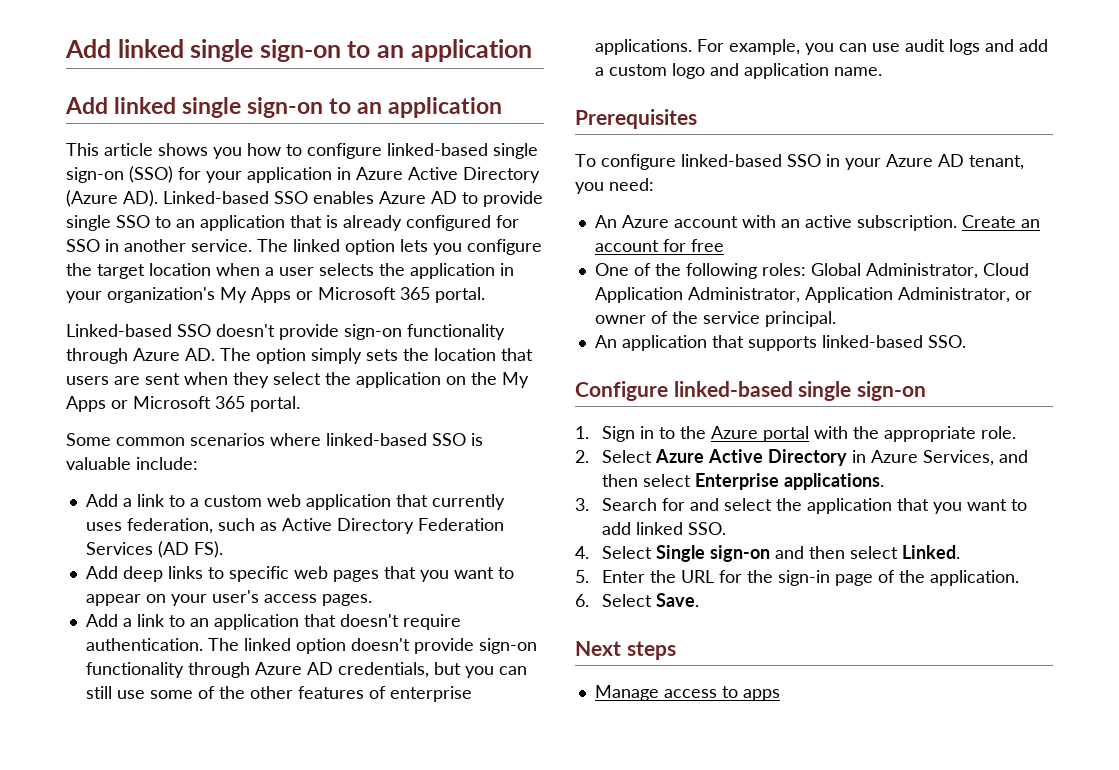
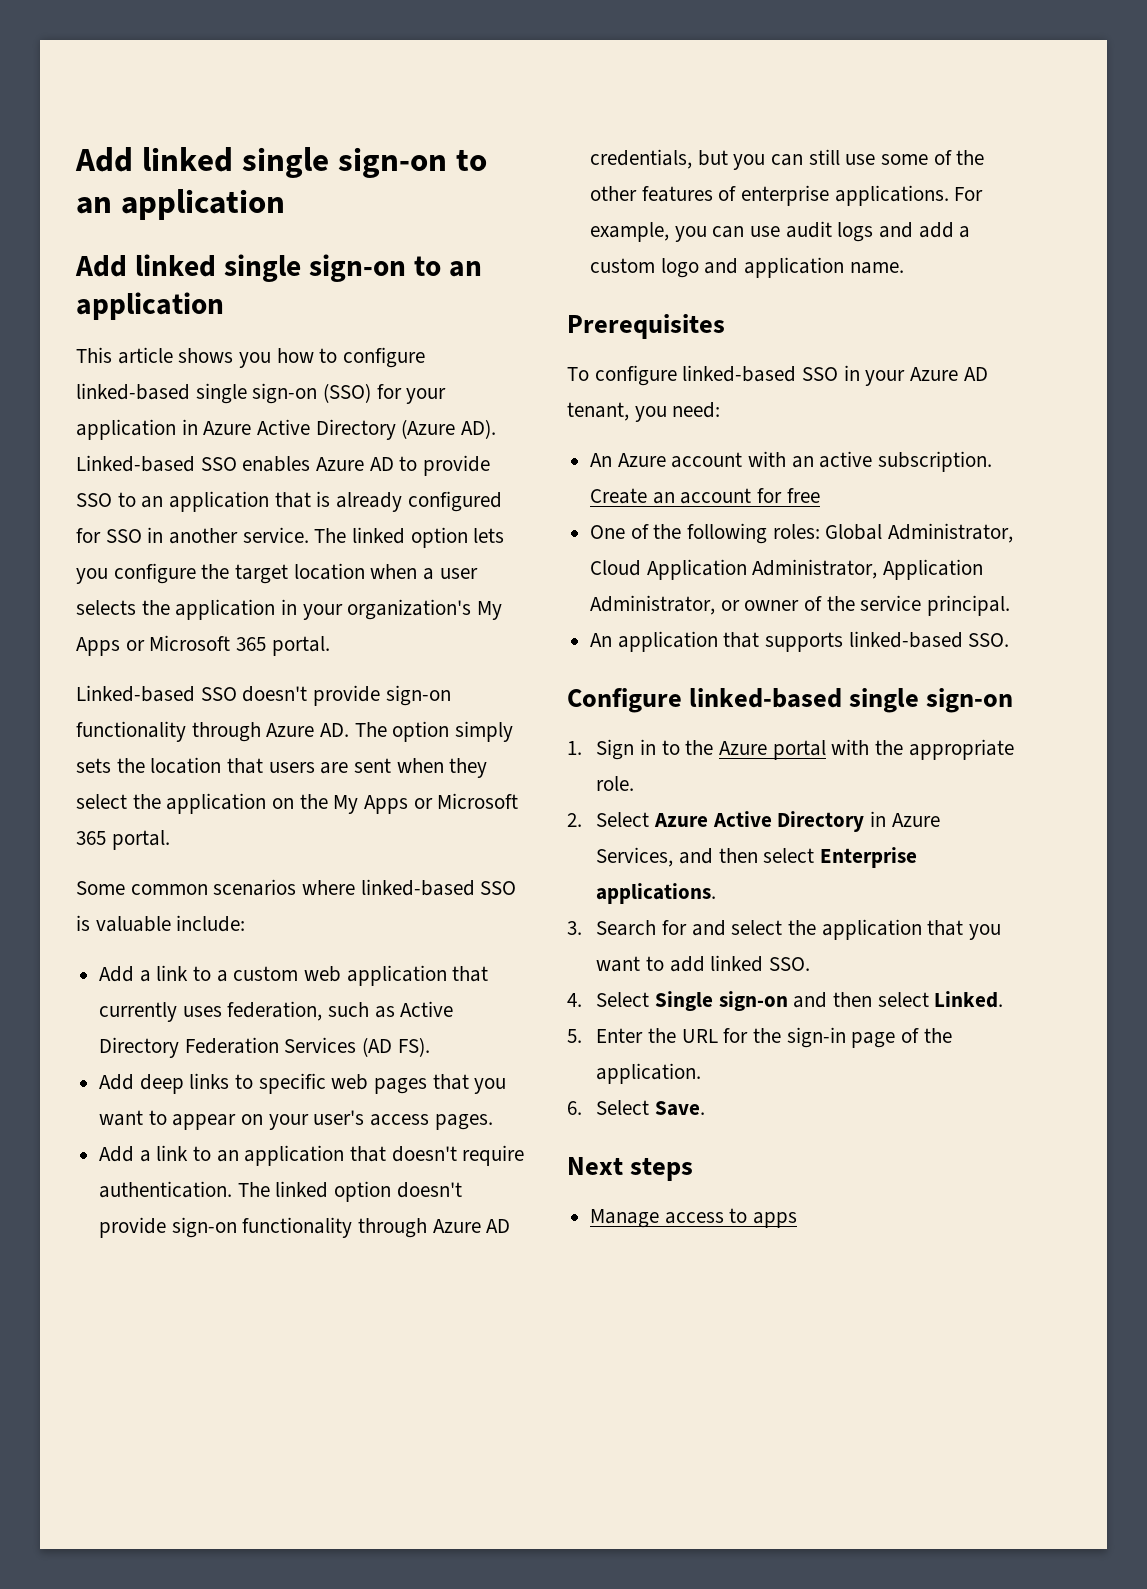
[66,215,111,231] single -> (491, 465) none

